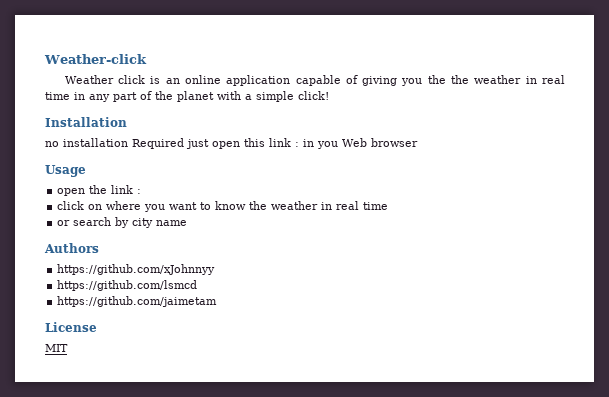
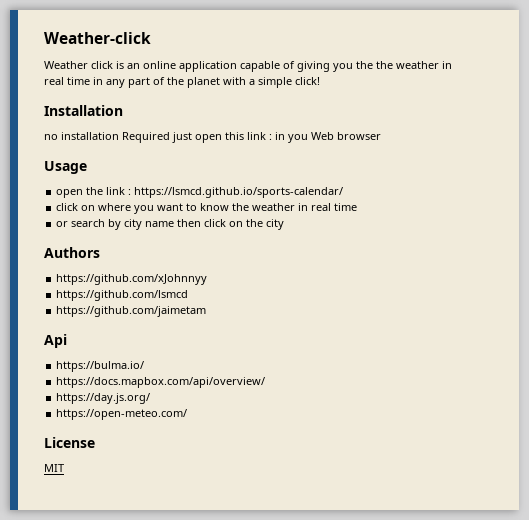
(142, 191) none -> [134,187,344,198] https://lsmcd.github.io/sports-calendar/
(188, 223) none -> [177,219,285,230] then click on the city
(218, 301) none -> [44,334,67,348] [56,361,145,372] [56,377,266,388] [56,393,151,404] [56,409,188,420] // Api // https://bulma.io/ // https://docs.mapbox.com/api/overview/ // https://day.js.org/ // https://open-meteo.com/

